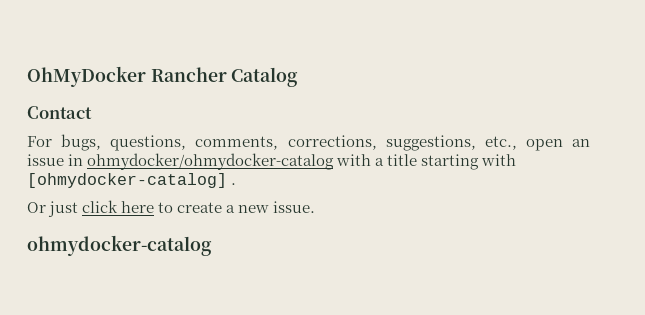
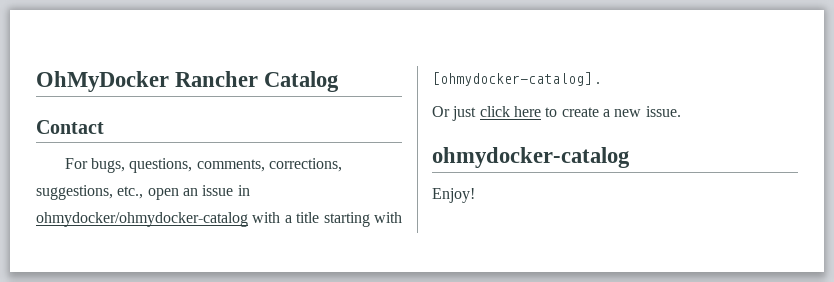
(212, 245) none -> [432,188,475,203] // Enjoy!

